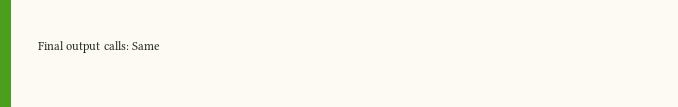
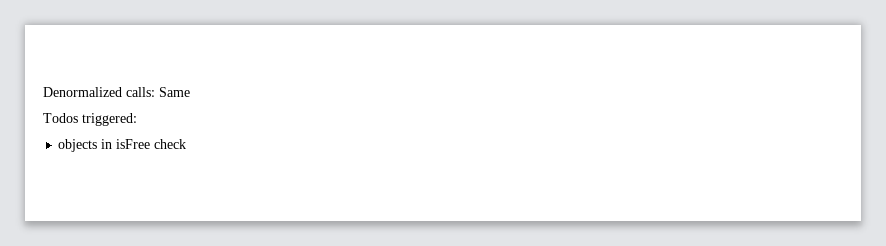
[38,41,101,53] Final output -> [43,87,122,97] Denormalized
(161, 46) none -> [43,113,137,126] [58,139,187,152] // Todos triggered: // objects in isFree check

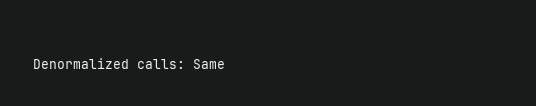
[43,113,137,126] [58,139,187,152] // Todos triggered: // objects in isFree check -> (225, 64) none

